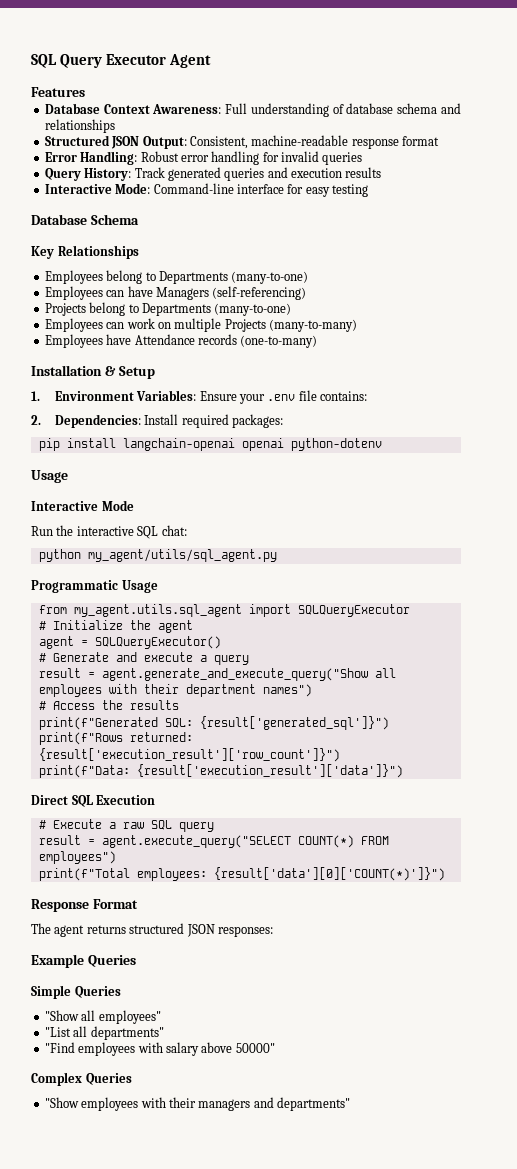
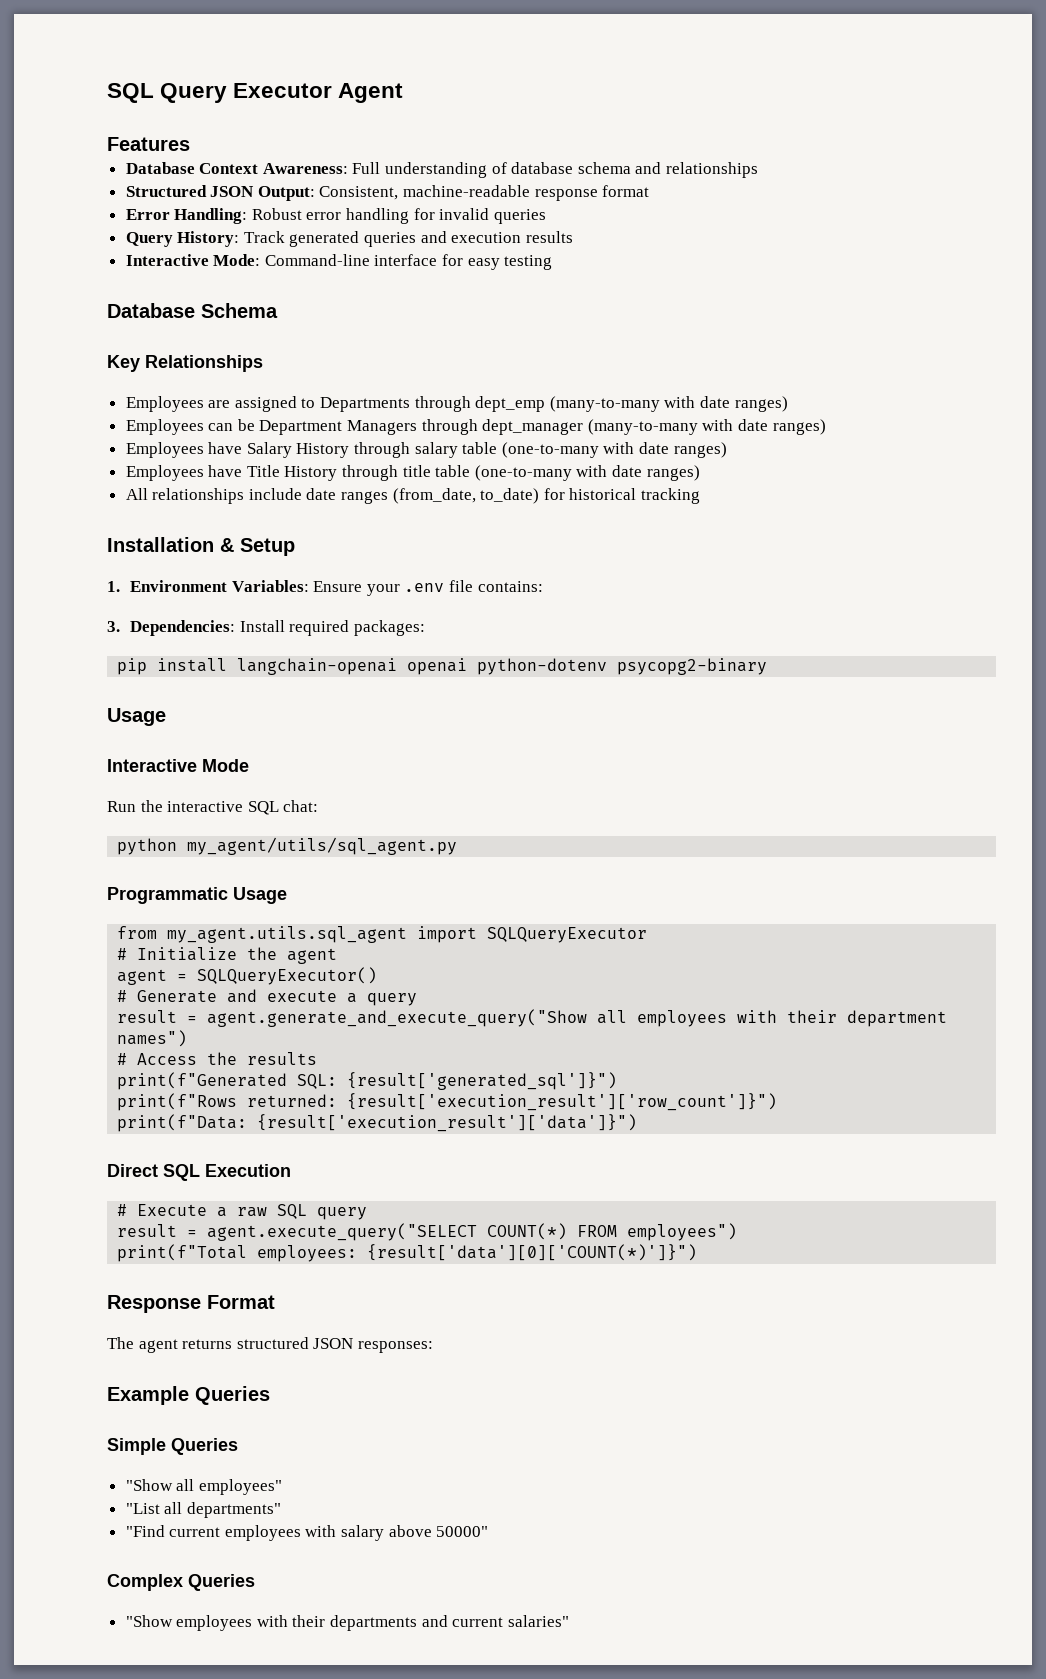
[106,270,309,284] [44,286,307,300] [44,302,292,316] [44,318,357,332] [44,334,318,348] belong to Departments (many-to-one) // Employees can have Managers (self-referencing) // Projects belong to Departments (many-to-one) // Employees can work on multiple Projects (many-to-many) // Employees have Attendance records (one-to-many) -> [208,396,788,412] [125,419,826,435] [125,442,727,458] [125,465,700,481] [125,488,701,504] are assigned to Departments through dept_emp (many-to-many with date ranges) // Employees can be Department Managers through dept_manager (many-to-many with date ranges) // Employees have Salary History through salary table (one-to-many with date ranges) // Employees have Title History through title table (one-to-many with date ranges) // All relationships include date ranges (from_date, to_date) for historical tracking
[31,415,41,425] 2. -> [107,621,120,632] 3.
(382, 444) none -> [617,658,768,675] psycopg2-binary
(75, 1047) none -> [169,1527,221,1537] current
[198,1097,350,1111] managers and departments" -> [330,1615,569,1631] departments and current salaries"

